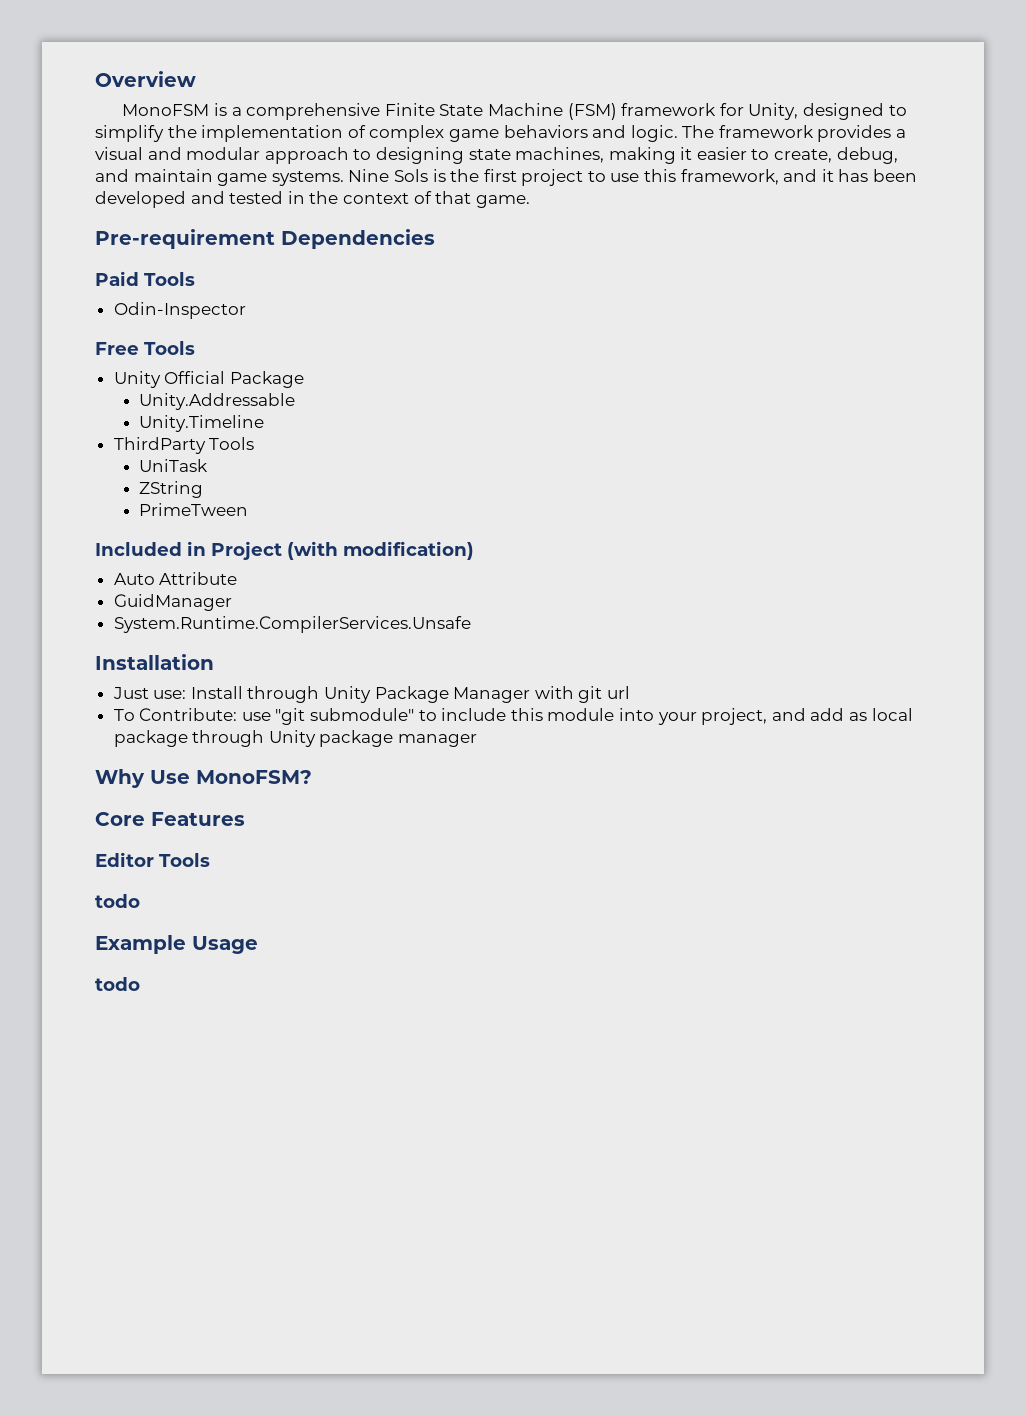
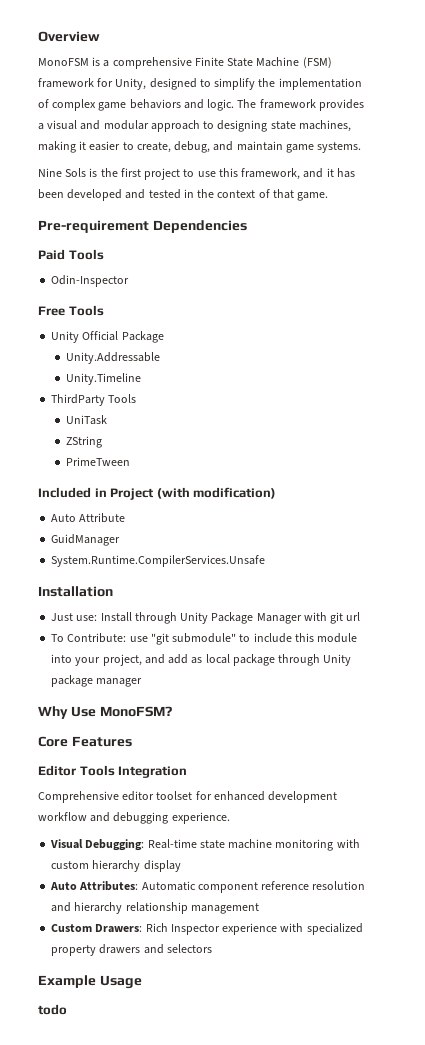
(344, 178) none -> (362, 147) //
[95,894,140,908] // todo -> [118,766,188,778] [38,791,338,803] [38,812,230,824] [50,839,360,851] [51,860,181,872] [50,881,366,893] [51,902,259,914] [51,923,363,935] [51,944,212,956] Integration // Comprehensive editor toolset for enhanced development workflow and debugging experience. // Visual Debugging: Real-time state machine monitoring with custom hierarchy display // Auto Attributes: Automatic component reference resolution and hierarchy relationship management // Custom Drawers: Rich Inspector experience with specialized property drawers and selectors

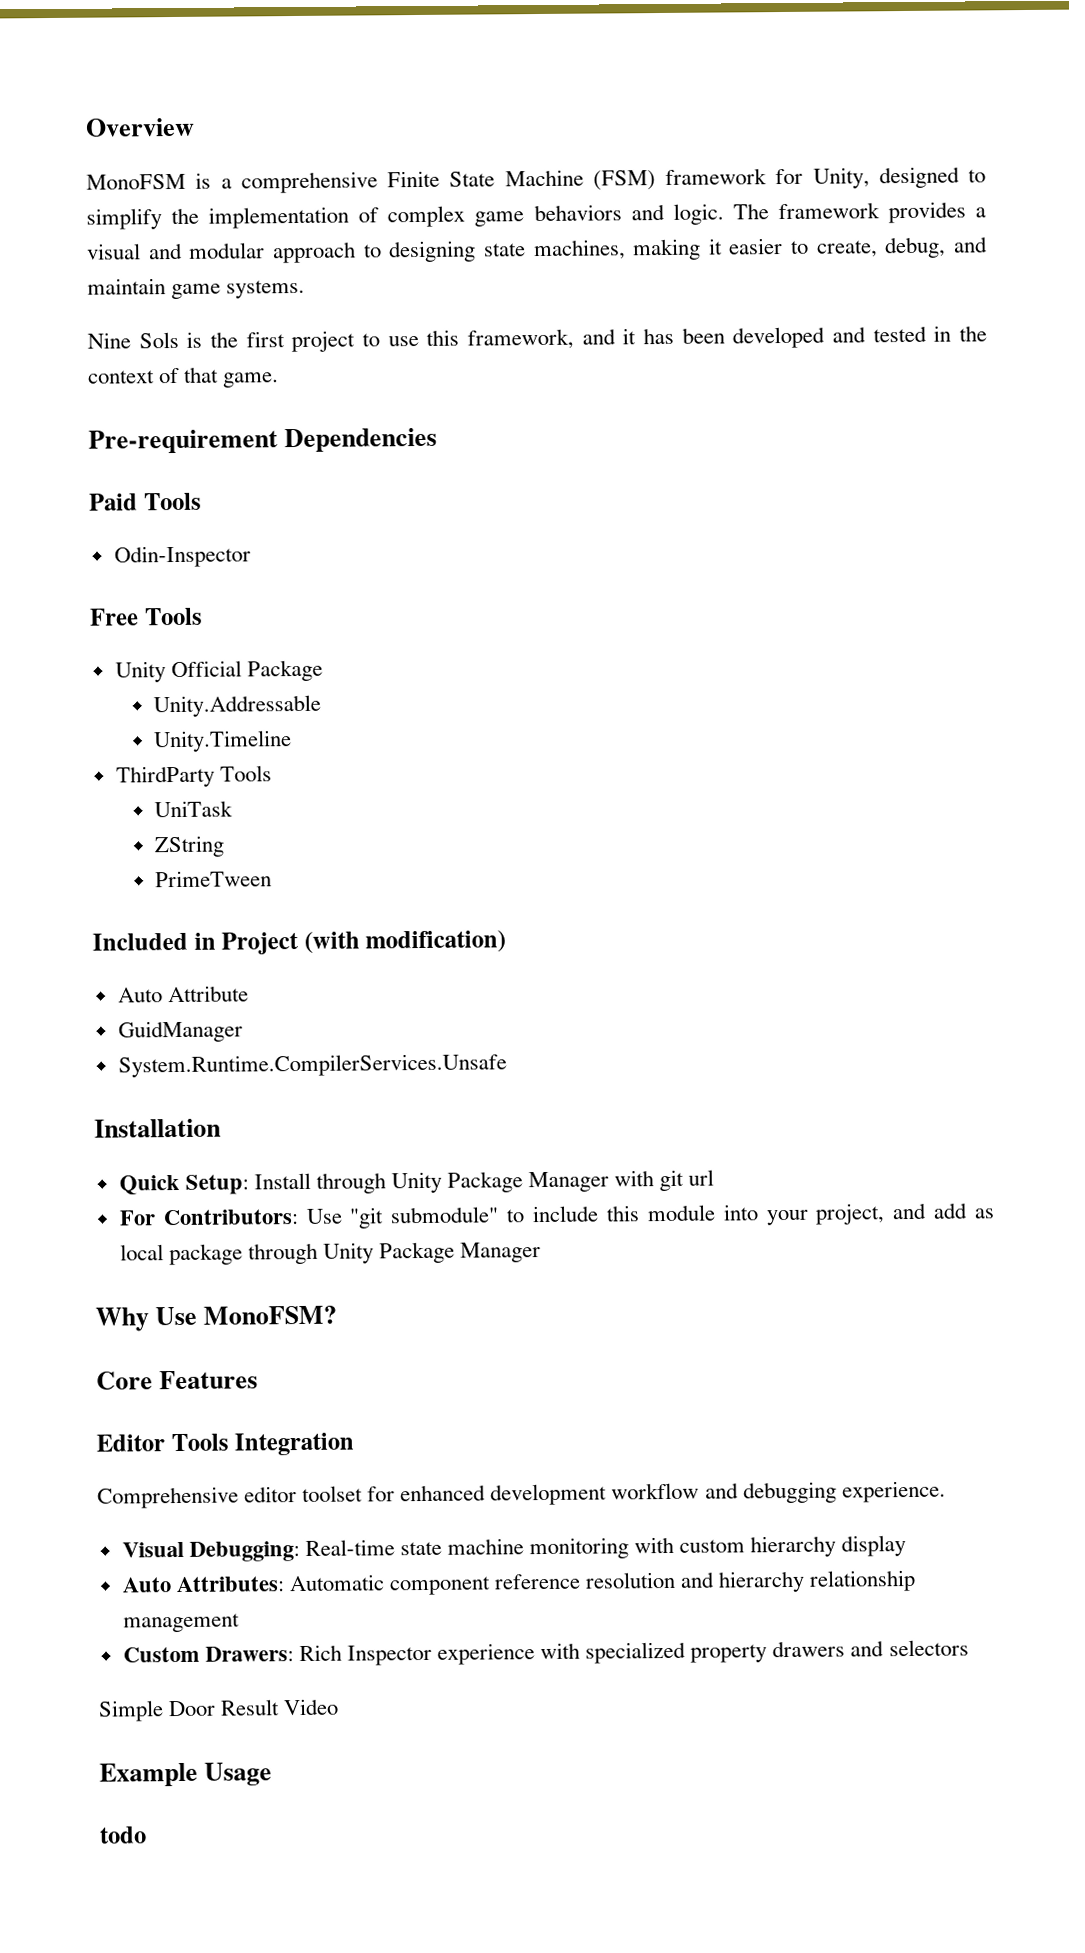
[51,613,98,621] Just use: -> [118,1174,249,1195] Quick Setup:
[51,633,148,643] To Contribute: use -> [118,1208,343,1226] For Contributors: Use
[51,675,143,687] package manager -> [379,1241,542,1264] Package Manager
(212, 948) none -> [98,1698,340,1722] // Simple Door Result Video

